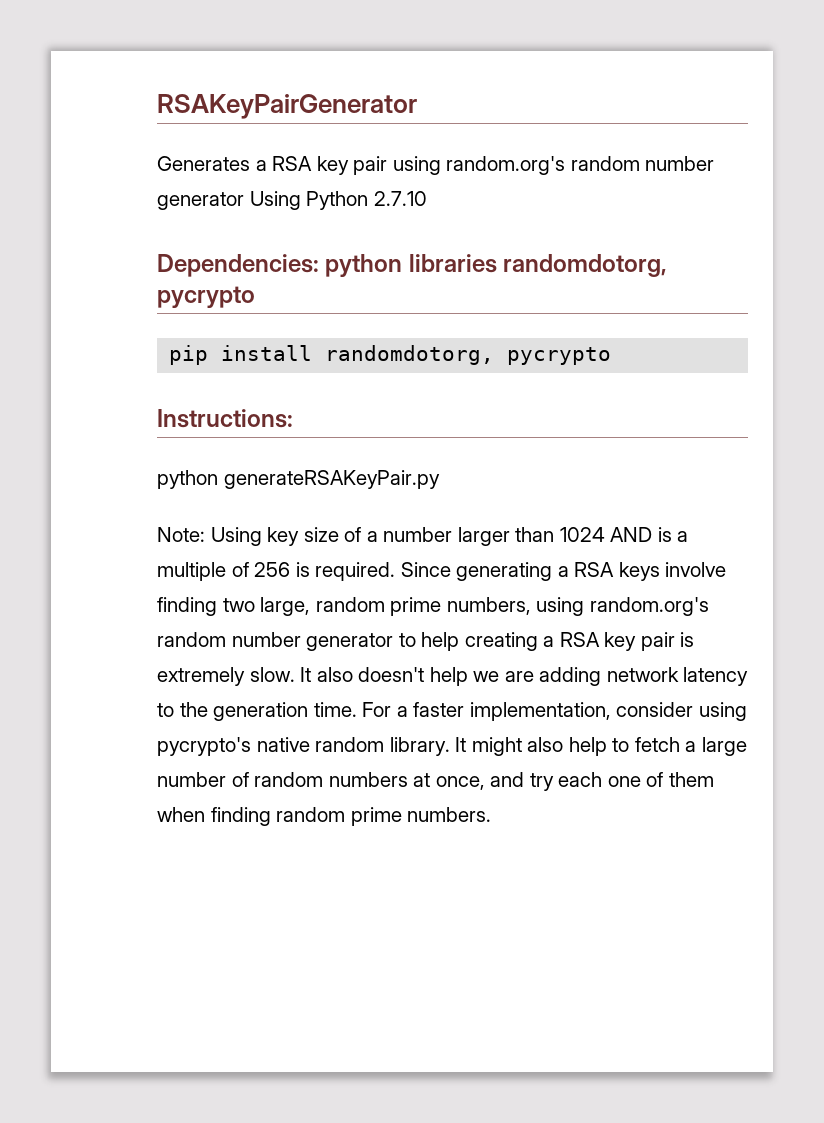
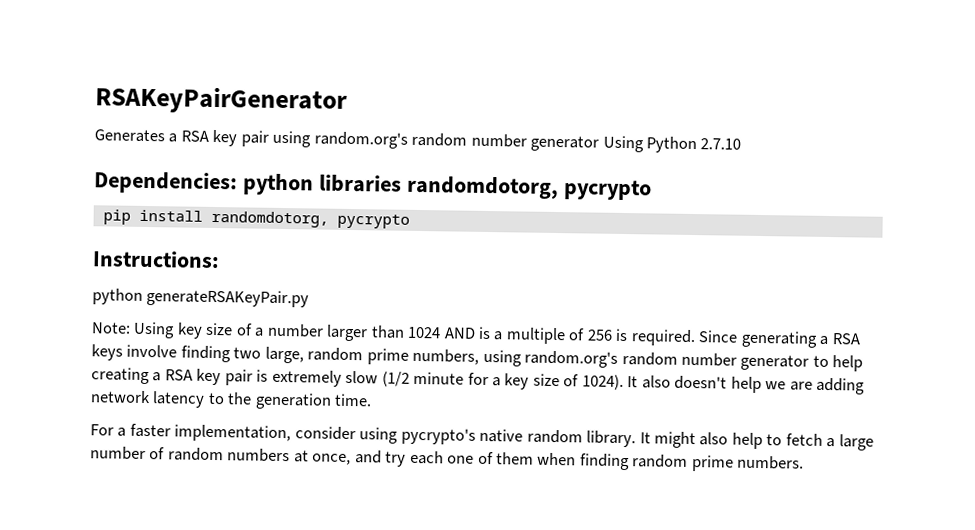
[249,667,295,682] slow. -> [345,370,624,391] slow (1/2 minute for a key size of 1024).
(357, 709) none -> (373, 400) //

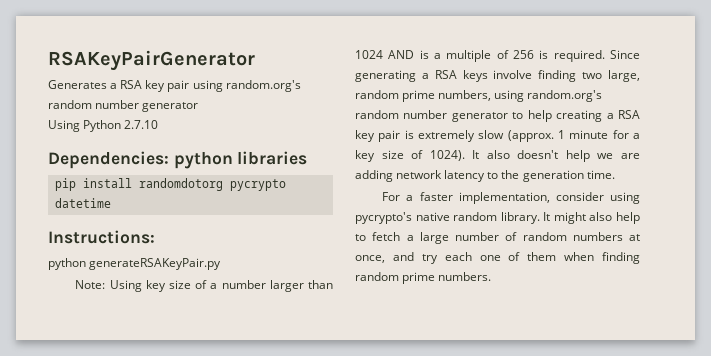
(600, 143) none -> (199, 107) //
[405,175,652,201] randomdotorg, pycrypto -> (308, 158) none
[210,210,410,229] randomdotorg, pycrypto -> [138,178,286,191] [54,198,111,208] randomdotorg pycrypto datetime
[381,371,410,387] (1/2 -> [507,130,565,142] (approx. 1

